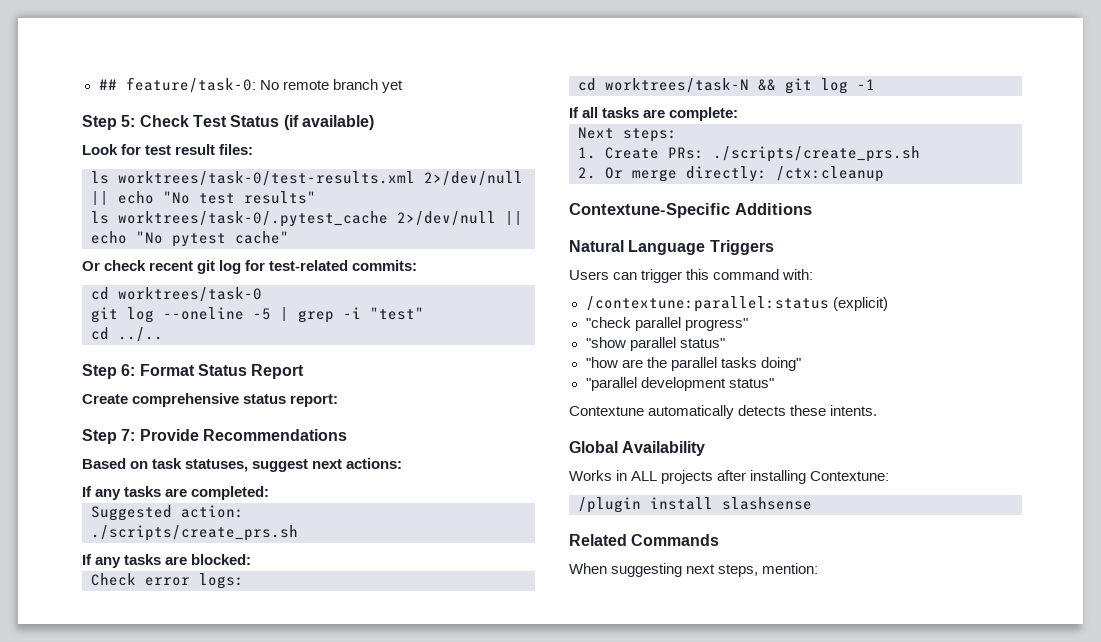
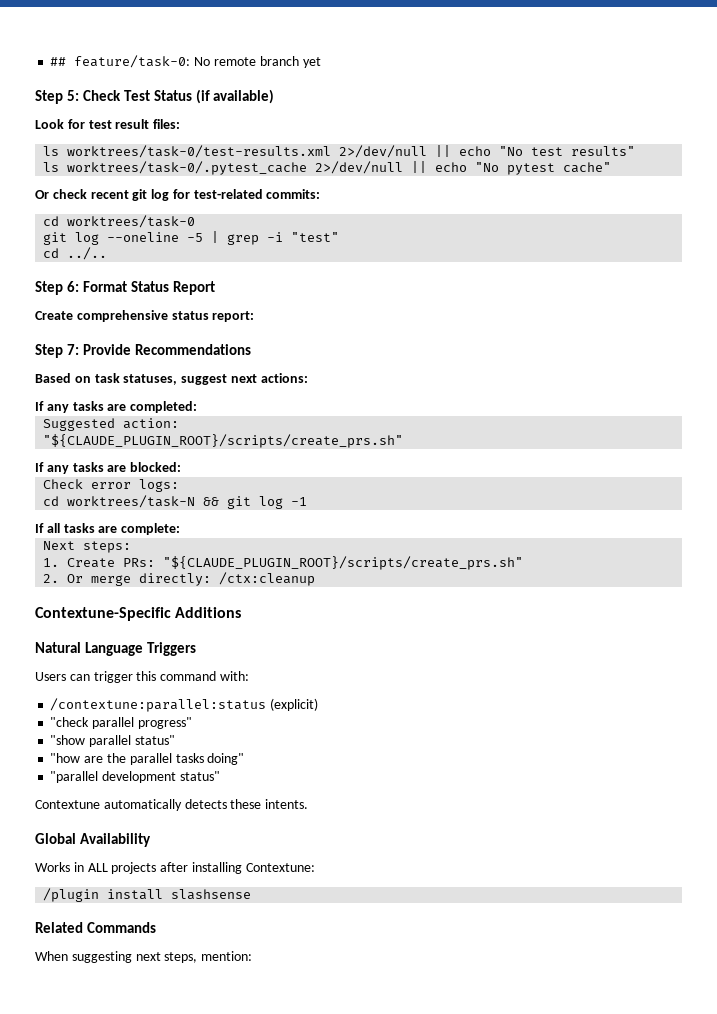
[91,525,298,541] ./scripts/create_prs.sh -> [43,434,404,448] "${CLAUDE_PLUGIN_ROOT}/scripts/create_prs.sh"
[713,146,920,162] ./scripts/create_prs.sh -> [163,556,524,570] "${CLAUDE_PLUGIN_ROOT}/scripts/create_prs.sh"

